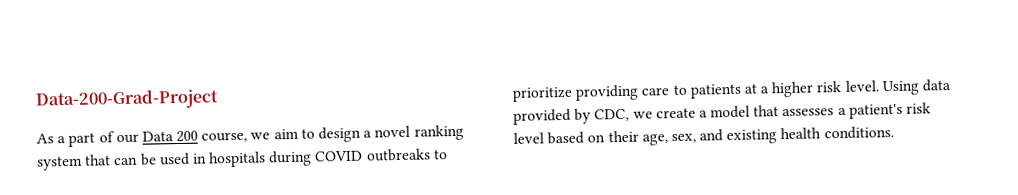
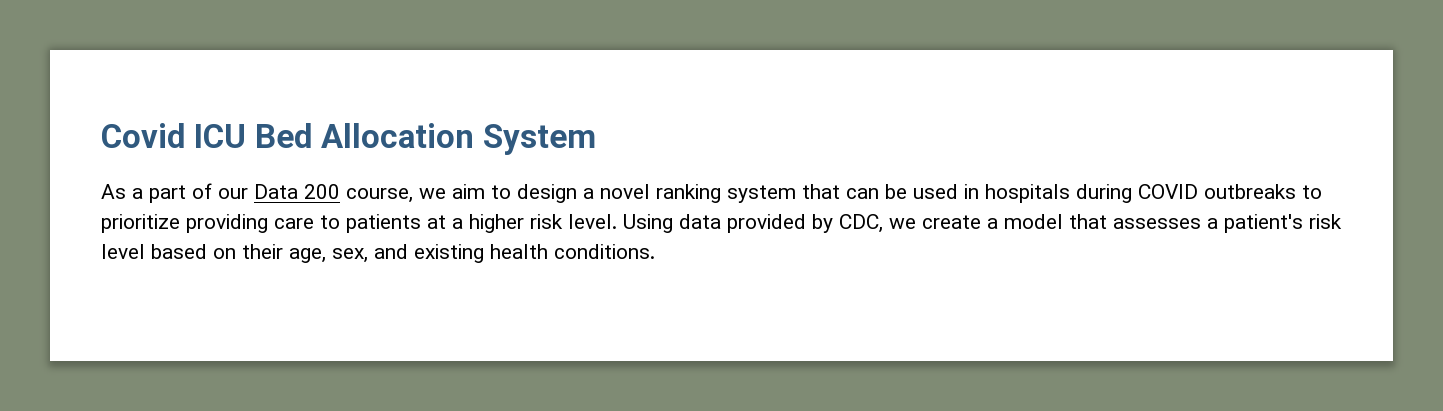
[35,88,219,111] Data-200-Grad-Project -> [101,123,596,155] Covid ICU Bed Allocation System

